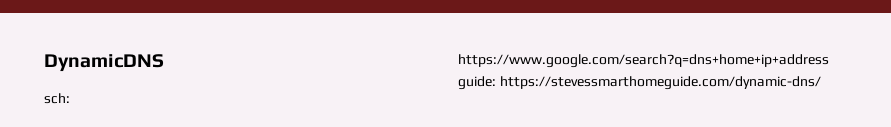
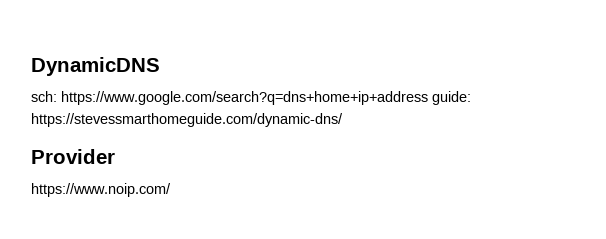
(821, 83) none -> [31,149,115,164] [31,183,171,197] // Provider // https://www.noip.com/

